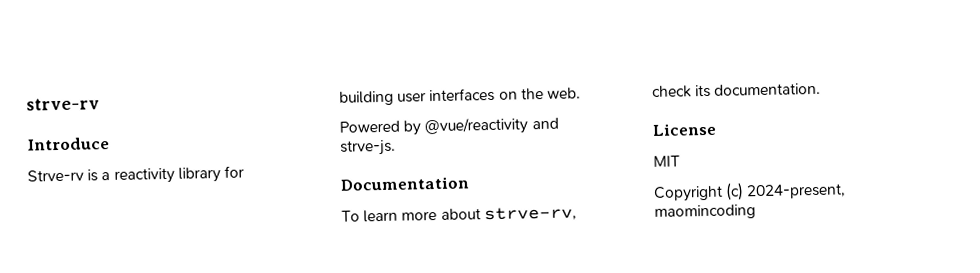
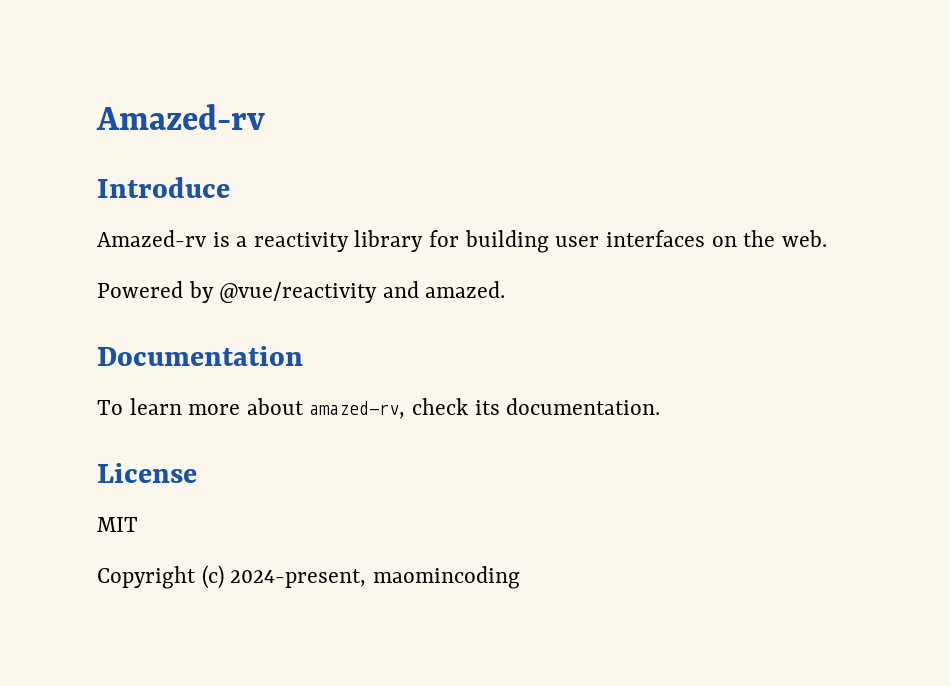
[26,97,100,111] strve-rv -> [96,104,265,130] Amazed-rv
[27,169,84,182] Strve-rv -> [97,230,207,247] Amazed-rv
[340,139,396,156] strve-js. -> [425,281,506,298] amazed.
[483,206,577,222] strve-rv, -> [309,401,406,419] amazed-rv,

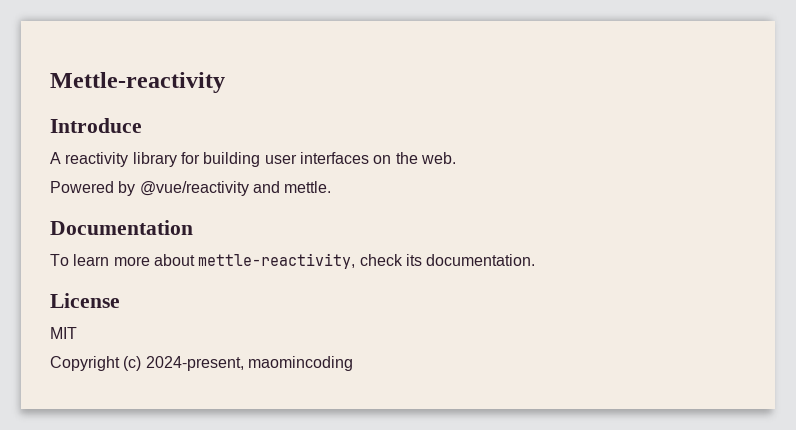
[96,104,265,130] Amazed-rv -> [50,72,225,93] Mettle-reactivity
[97,230,248,247] Amazed-rv is a -> [50,152,61,164] A
[425,281,506,298] amazed. -> [284,181,332,193] mettle.
[309,401,406,419] amazed-rv, -> [198,253,356,269] mettle-reactivity,

